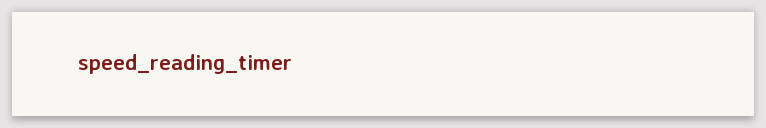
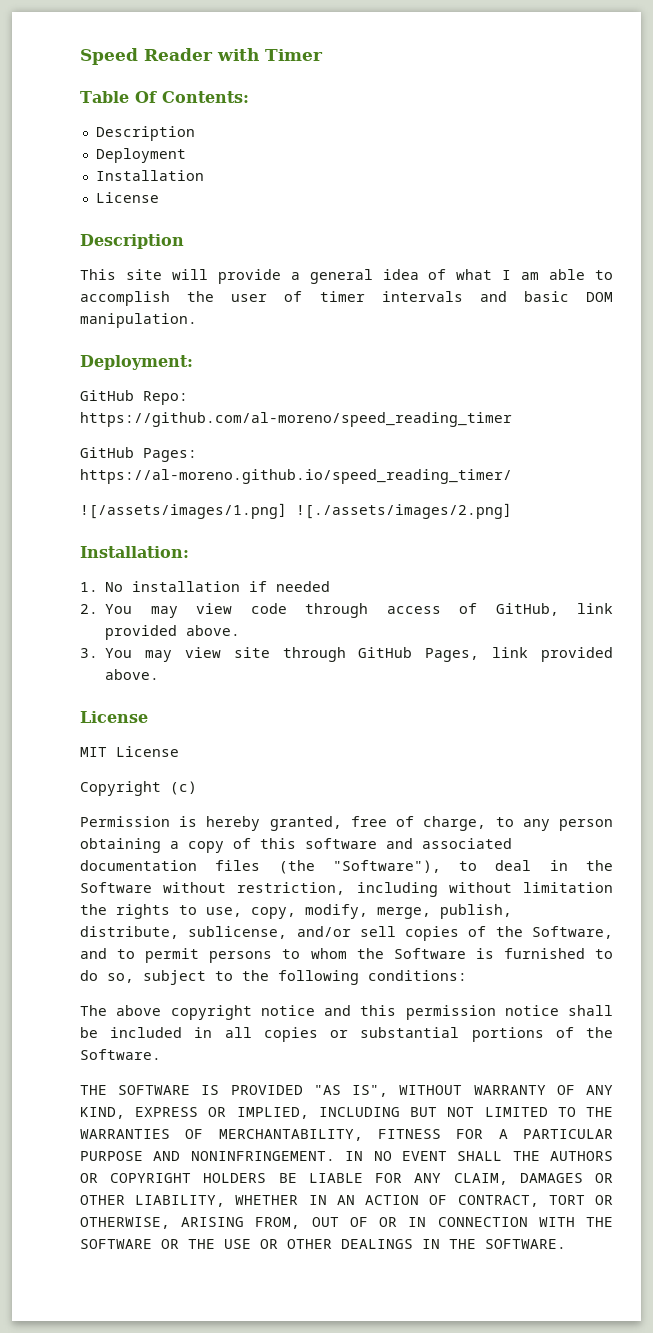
[78,54,292,74] speed_reading_timer -> [80,48,323,65] [80,91,249,103] [95,126,195,141] [95,148,186,163] [95,170,204,181] [95,192,159,203] [80,234,184,249] [80,269,614,284] [80,291,613,306] [80,313,197,328] [80,355,193,370] [80,390,188,405] [80,412,512,427] [80,447,197,462] [80,469,512,484] [80,503,512,519] [80,546,189,558] [80,581,331,592] [80,603,613,618] [105,625,241,640] [80,647,613,662] [105,669,160,680] [80,711,148,723] [80,746,179,757] [80,781,197,796] [80,816,613,831] [80,838,512,853] [80,860,613,874] [80,882,613,897] [80,904,512,919] [80,926,613,941] [80,948,614,963] [80,970,467,985] [80,1005,613,1020] [80,1027,613,1042] [80,1049,161,1060] [80,1085,613,1097] [80,1107,613,1119] [80,1129,613,1141] [80,1151,613,1161] [80,1173,613,1185] [80,1195,613,1207] [80,1217,613,1229] [80,1239,566,1249] Speed Reader with Timer // Table Of Contents: // Description // Deployment // Installation // License // Description // This site will provide a general idea of what I am able to accomplish the user of timer intervals and basic DOM manipulation. // Deployment: // GitHub Repo: https://github.com/al-moreno/speed_reading_timer // GitHub Pages: https://al-moreno.github.io/speed_reading_timer/ // ![/assets/images/1.png] ![./assets/images/2.png] // Installation: // 1. No installation if needed // 2. You may view code through access of GitHub, link provided above. // 3. You may view site through GitHub Pages, link provided above. // License // MIT License // Copyright (c) // Permission is hereby granted, free of charge, to any person obtaining a copy of this software and associated documentation files (the "Software"), to deal in the Software without restriction, including without limitation the rights to use, copy, modify, merge, publish, distribute, sublicense, and/or sell copies of the Software, and to permit persons to whom the Software is furnished to do so, subject to the following conditions: // The above copyright notice and this permission notice shall be included in all copies or substantial portions of the Software. // THE SOFTWARE IS PROVIDED "AS IS", WITHOUT WARRANTY OF ANY KIND, EXPRESS OR IMPLIED, INCLUDING BUT NOT LIMITED TO THE WARRANTIES OF MERCHANTABILITY, FITNESS FOR A PARTICULAR PURPOSE AND NONINFRINGEMENT. IN NO EVENT SHALL THE AUTHORS OR COPYRIGHT HOLDERS BE LIABLE FOR ANY CLAIM, DAMAGES OR OTHER LIABILITY, WHETHER IN AN ACTION OF CONTRACT, TORT OR OTHERWISE, ARISING FROM, OUT OF OR IN CONNECTION WITH THE SOFTWARE OR THE USE OR OTHER DEALINGS IN THE SOFTWARE.

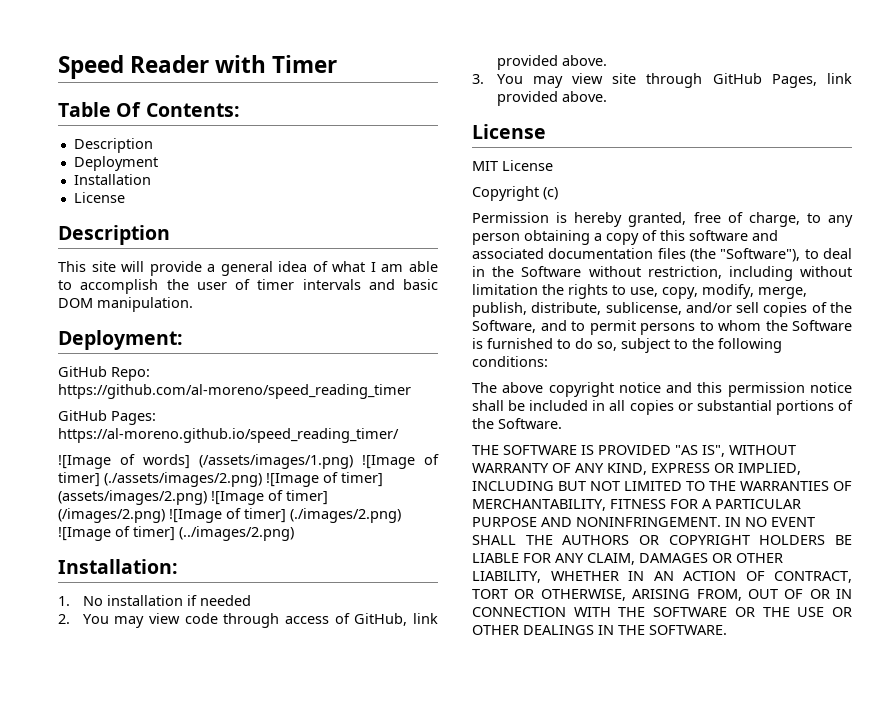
[80,503,512,519] ![/assets/images/1.png] ![./assets/images/2.png] -> [58,454,439,469] [58,472,383,487] [58,490,328,505] [58,508,401,523] [58,526,294,541] ![Image of words] (/assets/images/1.png) ![Image of timer] (./assets/images/2.png) ![Image of timer] (assets/images/2.png) ![Image of timer] (/images/2.png) ![Image of timer] (./images/2.png) ![Image of timer] (../images/2.png)

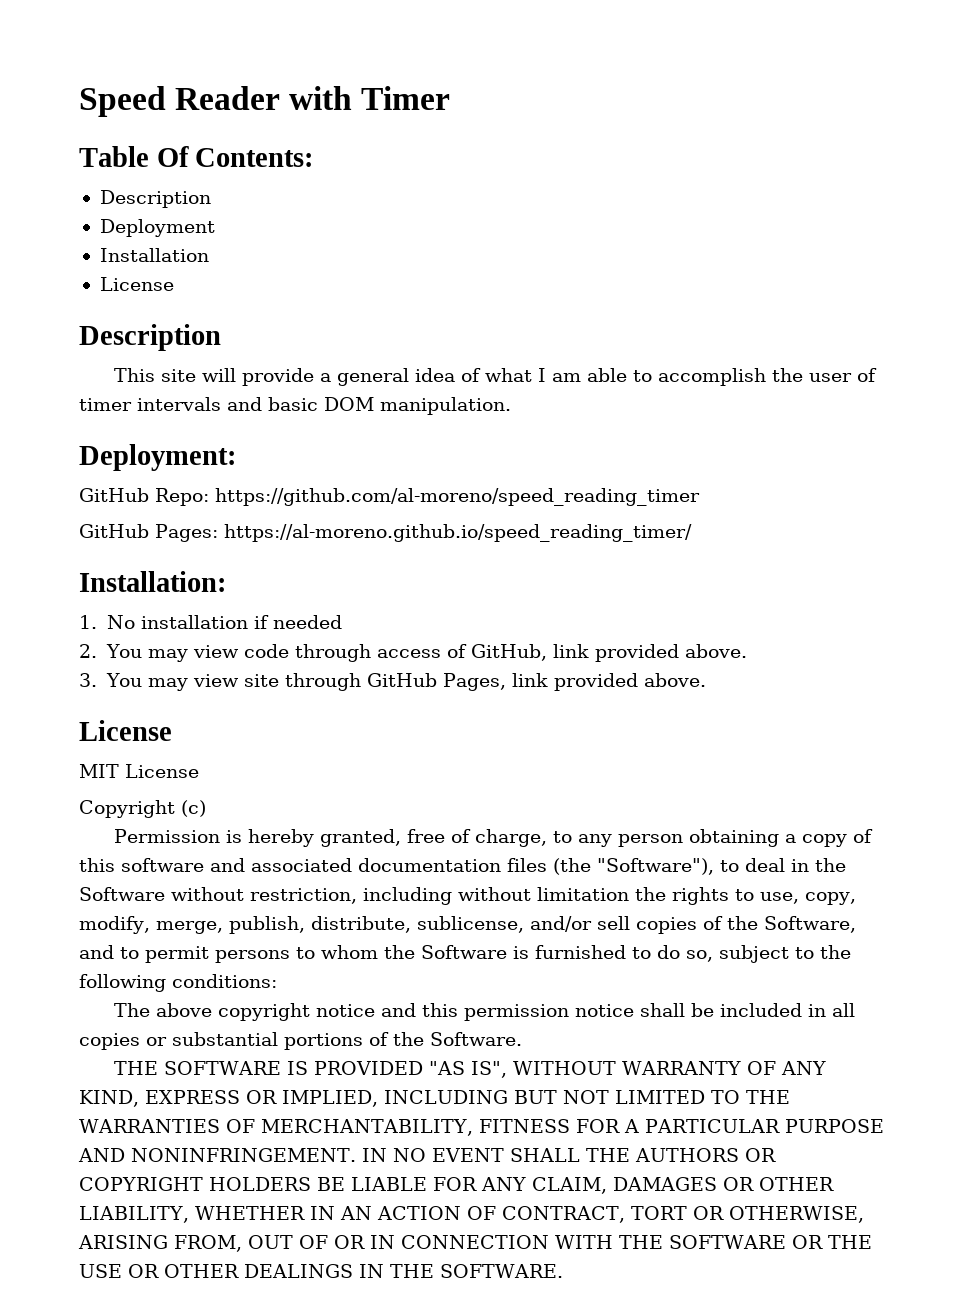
[58,454,439,469] [58,472,383,487] [58,490,328,505] [58,508,401,523] [58,526,294,541] // ![Image of words] (/assets/images/1.png) ![Image of timer] (./assets/images/2.png) ![Image of timer] (assets/images/2.png) ![Image of timer] (/images/2.png) ![Image of timer] (./images/2.png) ![Image of timer] (../images/2.png) -> (692, 533) none

